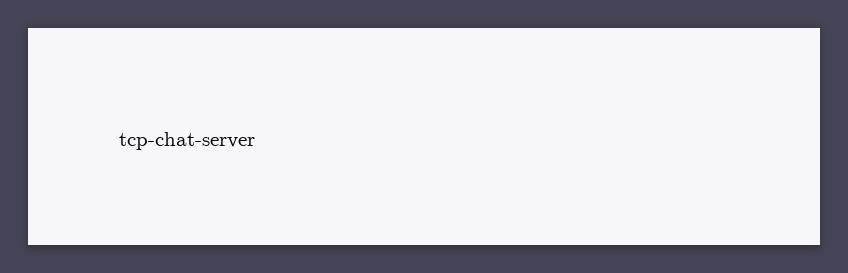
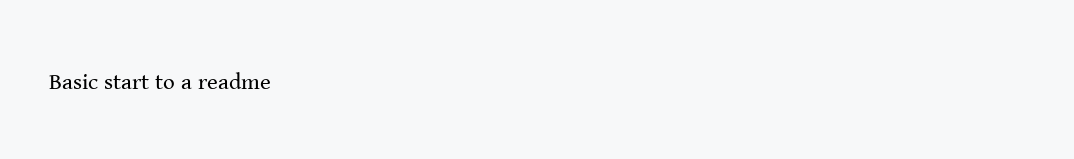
[119,132,255,150] tcp-chat-server -> [49,72,272,89] Basic start to a readme

